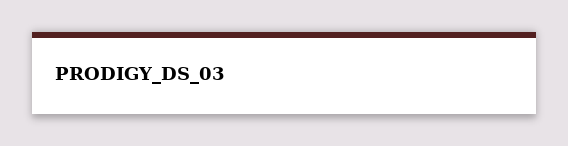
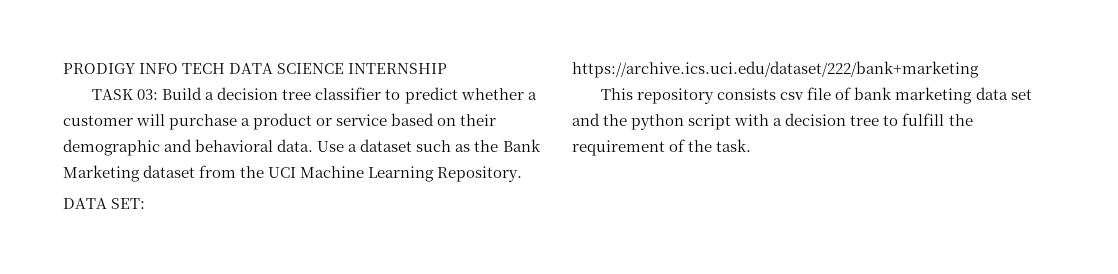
[55,67,225,84] PRODIGY_DS_03 -> [63,63,448,74] [92,87,537,104] [63,113,497,130] [63,139,541,156] [63,165,523,182] [63,198,146,209] [572,61,979,78] [601,87,1032,104] [572,113,973,130] [572,139,752,156] PRODIGY INFO TECH DATA SCIENCE INTERNSHIP // TASK 03: Build a decision tree classifier to predict whether a customer will purchase a product or service based on their demographic and behavioral data. Use a dataset such as the Bank Marketing dataset from the UCI Machine Learning Repository. // DATA SET: https://archive.ics.uci.edu/dataset/222/bank+marketing // This repository consists csv file of bank marketing data set and the python script with a decision tree to fulfill the requirement of the task.

